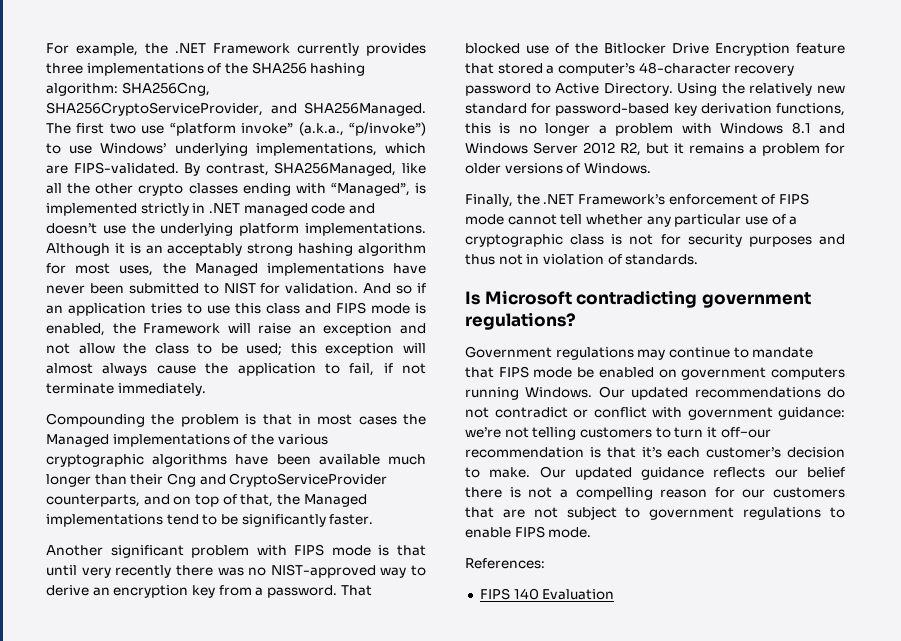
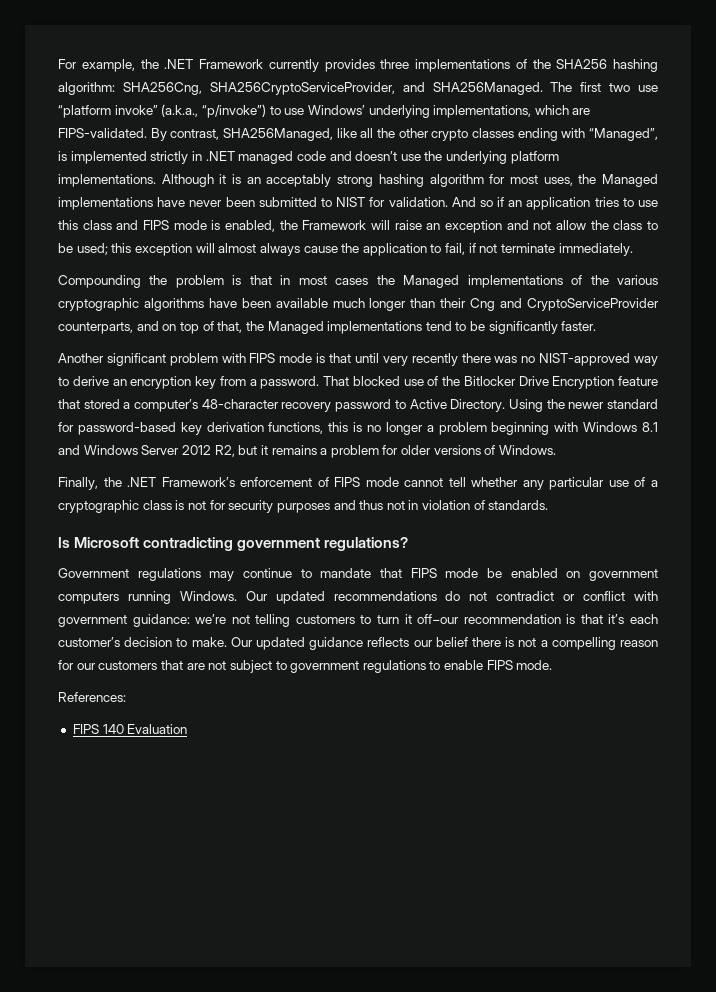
[749,83,845,96] relatively new -> [568,402,605,409] newer
(674, 129) none -> [491,422,550,435] beginning

